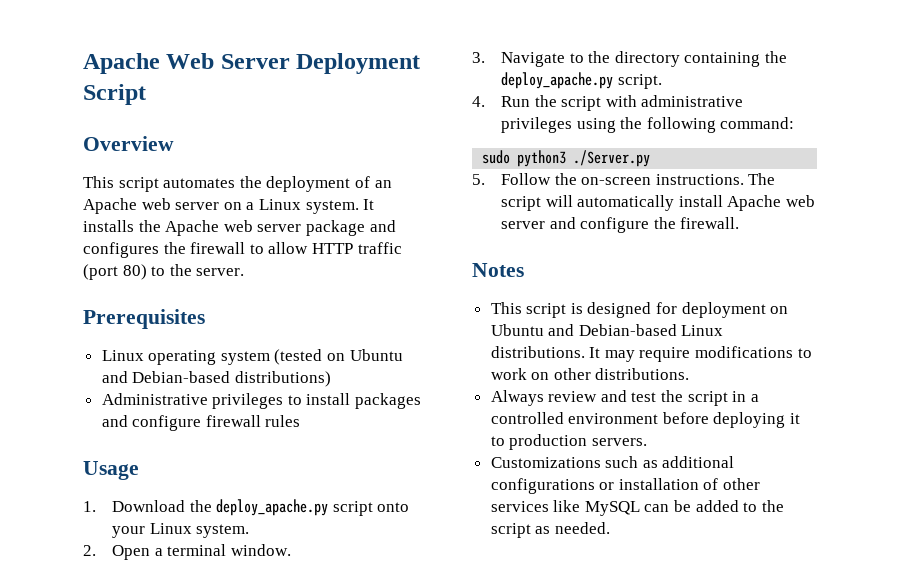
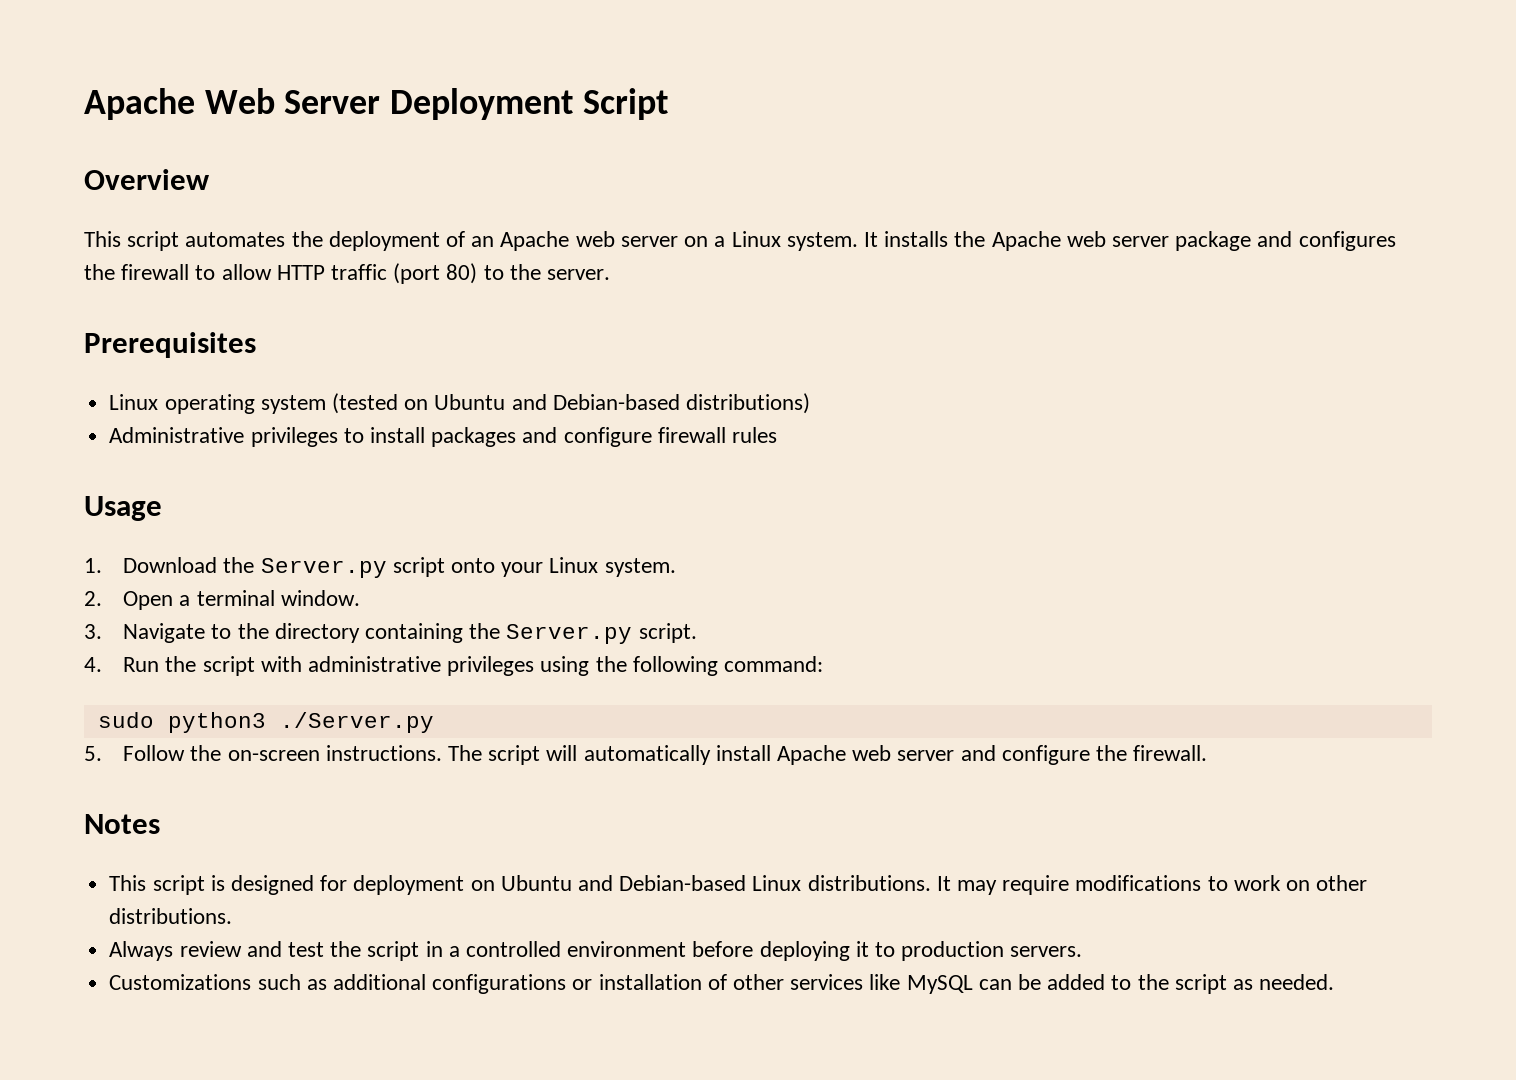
[216,499,329,516] deploy_apache.py -> [260,558,387,578] Server.py
[501,72,614,89] deploy_apache.py -> [506,624,633,644] Server.py

